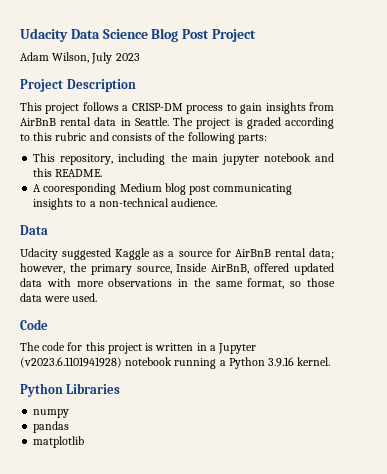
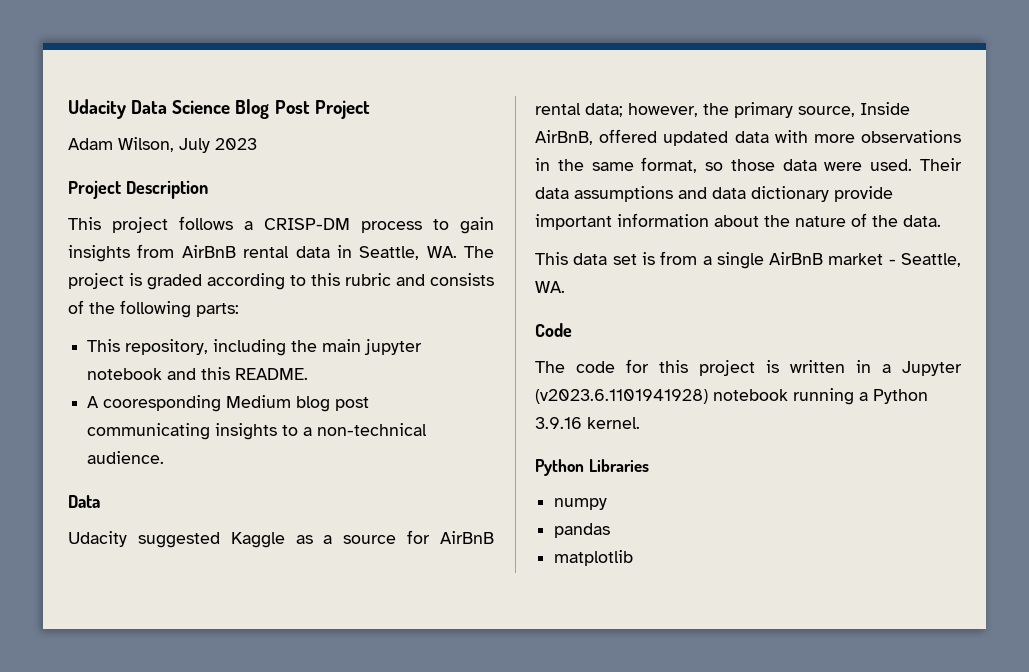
[134,117,169,126] Seattle. -> [359,246,457,260] Seattle, WA.
(98, 297) none -> [920,158,962,171] [535,186,893,202] [535,213,941,230] [535,251,961,269] [535,281,565,293] Their data assumptions and data dictionary provide important information about the nature of the data. // This data set is from a single AirBnB market - Seattle, WA.

